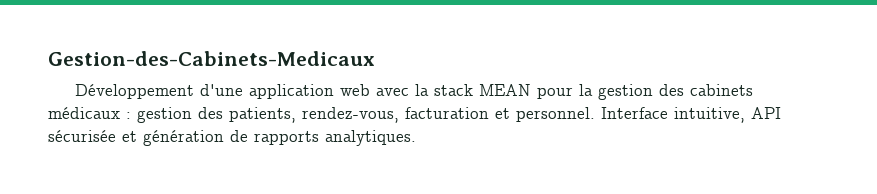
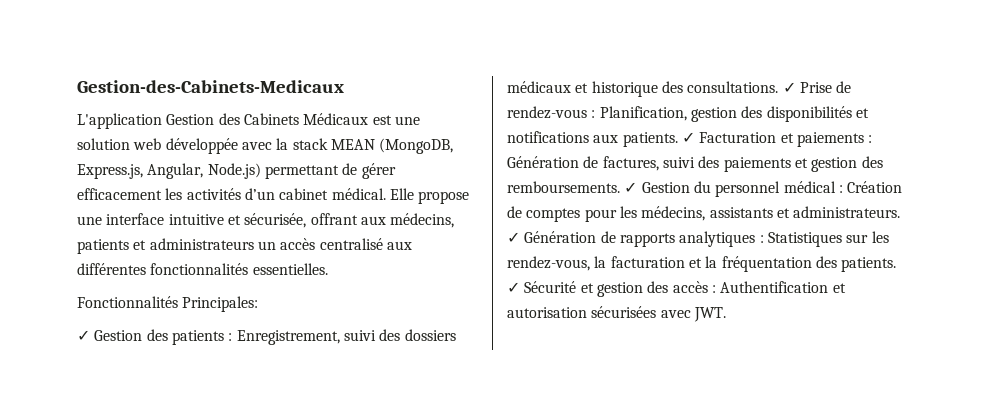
[74,84,753,100] [48,107,781,123] [48,130,416,146] Développement d'une application web avec la stack MEAN pour la gestion des cabinets médicaux : gestion des patients, rendez-vous, facturation et personnel. Interface intuitive, API sécurisée et génération de rapports analytiques. -> [77,113,420,129] [77,138,454,154] [77,163,396,179] [77,188,470,204] [77,213,455,228] [77,238,412,254] [77,263,328,275] [77,296,259,312] [77,329,456,345] [507,81,852,97] [507,106,869,122] [507,131,873,147] [507,156,883,172] [507,181,903,197] [507,206,901,222] [507,231,889,247] [507,256,897,272] [507,281,846,297] [507,306,726,322] L'application Gestion des Cabinets Médicaux est une solution web développée avec la stack MEAN (MongoDB, Express.js, Angular, Node.js) permettant de gérer efficacement les activités d’un cabinet médical. Elle propose une interface intuitive et sécurisée, offrant aux médecins, patients et administrateurs un accès centralisé aux différentes fonctionnalités essentielles. // Fonctionnalités Principales: // ✓ Gestion des patients : Enregistrement, suivi des dossiers médicaux et historique des consultations. ✓ Prise de rendez-vous : Planification, gestion des disponibilités et notifications aux patients. ✓ Facturation et paiements : Génération de factures, suivi des paiements et gestion des remboursements. ✓ Gestion du personnel médical : Création de comptes pour les médecins, assistants et administrateurs. ✓ Génération de rapports analytiques : Statistiques sur les rendez-vous, la facturation et la fréquentation des patients. ✓ Sécurité et gestion des accès : Authentification et autorisation sécurisées avec JWT.

